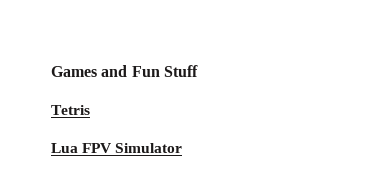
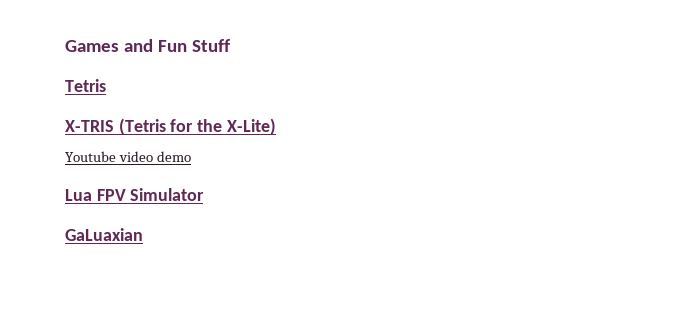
(90, 110) none -> [65,118,276,135] [65,151,191,162] // X-TRIS (Tetris for the X-Lite) // Youtube video demo
(183, 148) none -> [65,228,143,241] // GaLuaxian

